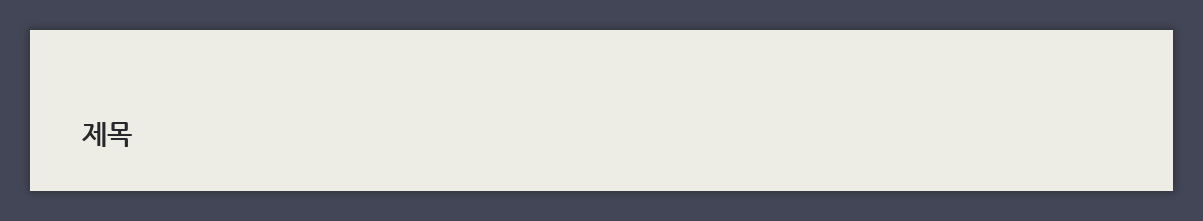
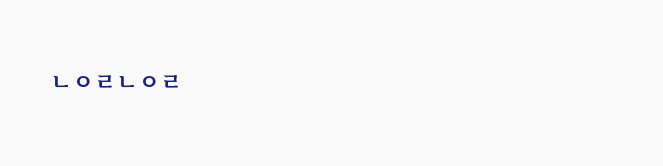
[82,122,132,147] 제목 -> [50,75,182,90] ㄴㅇㄹㄴㅇㄹ

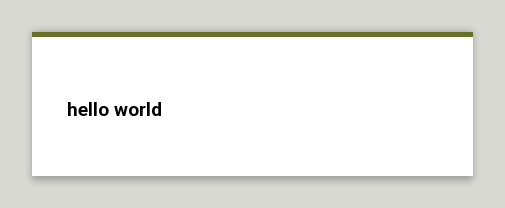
[50,75,182,90] ㄴㅇㄹㄴㅇㄹ -> [67,102,163,116] hello world

